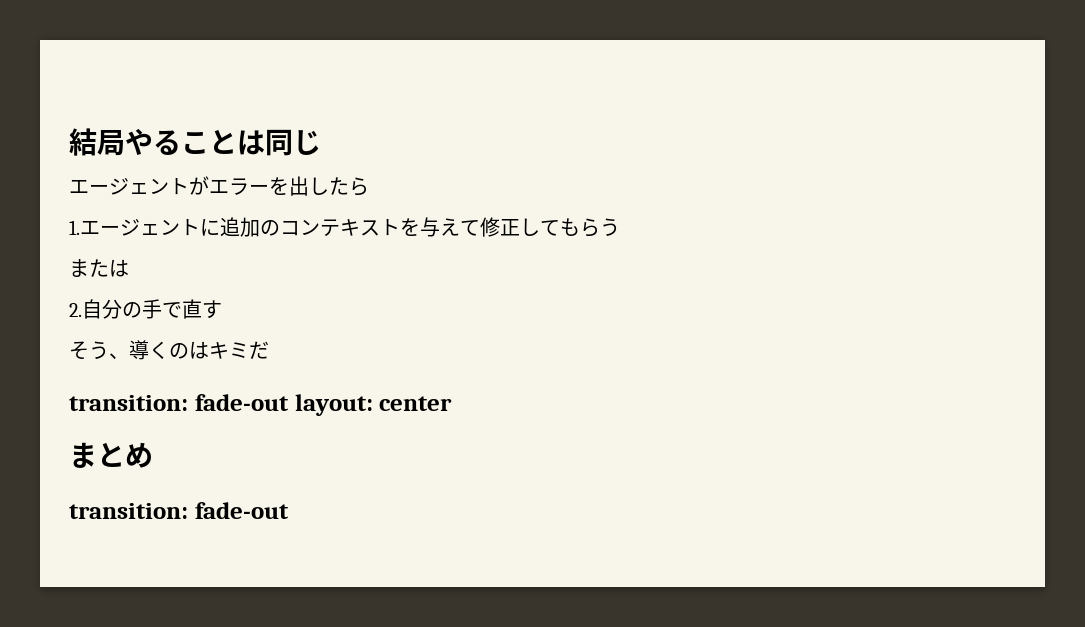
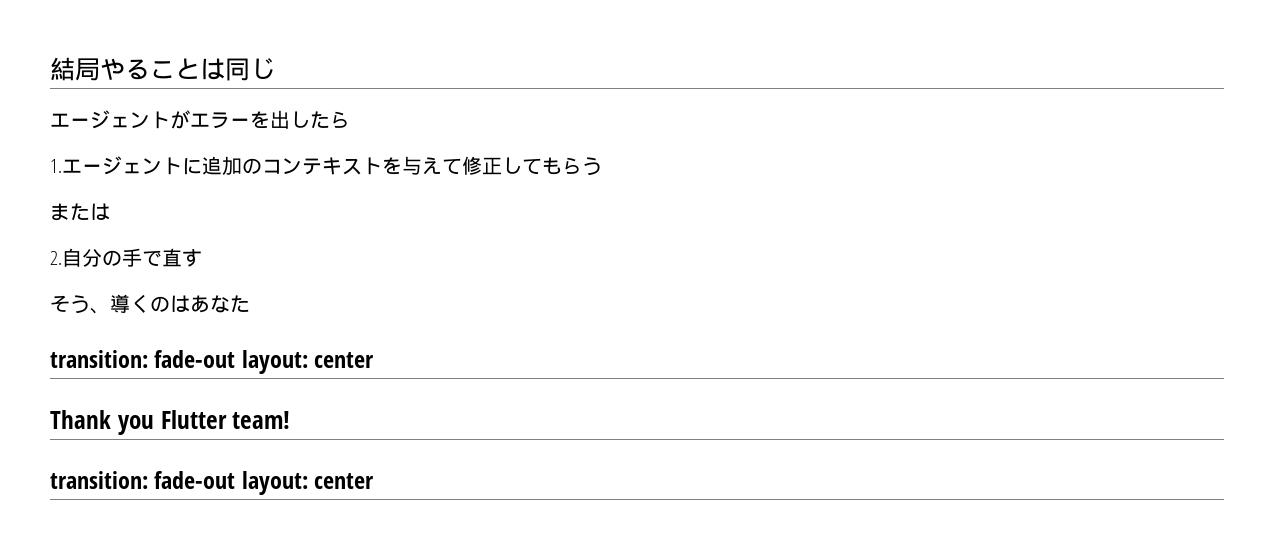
[209,341,269,359] キミだ -> [190,295,250,313] あなた
[69,442,153,468] [69,502,289,519] まとめ // transition: fade-out -> [50,410,291,435] [50,471,375,495] Thank you Flutter team! // transition: fade-out layout: center

